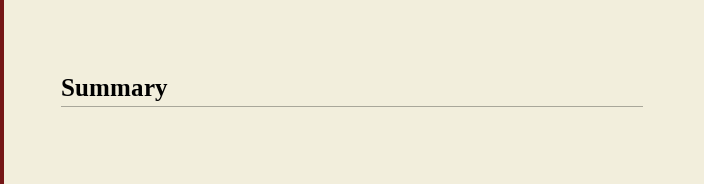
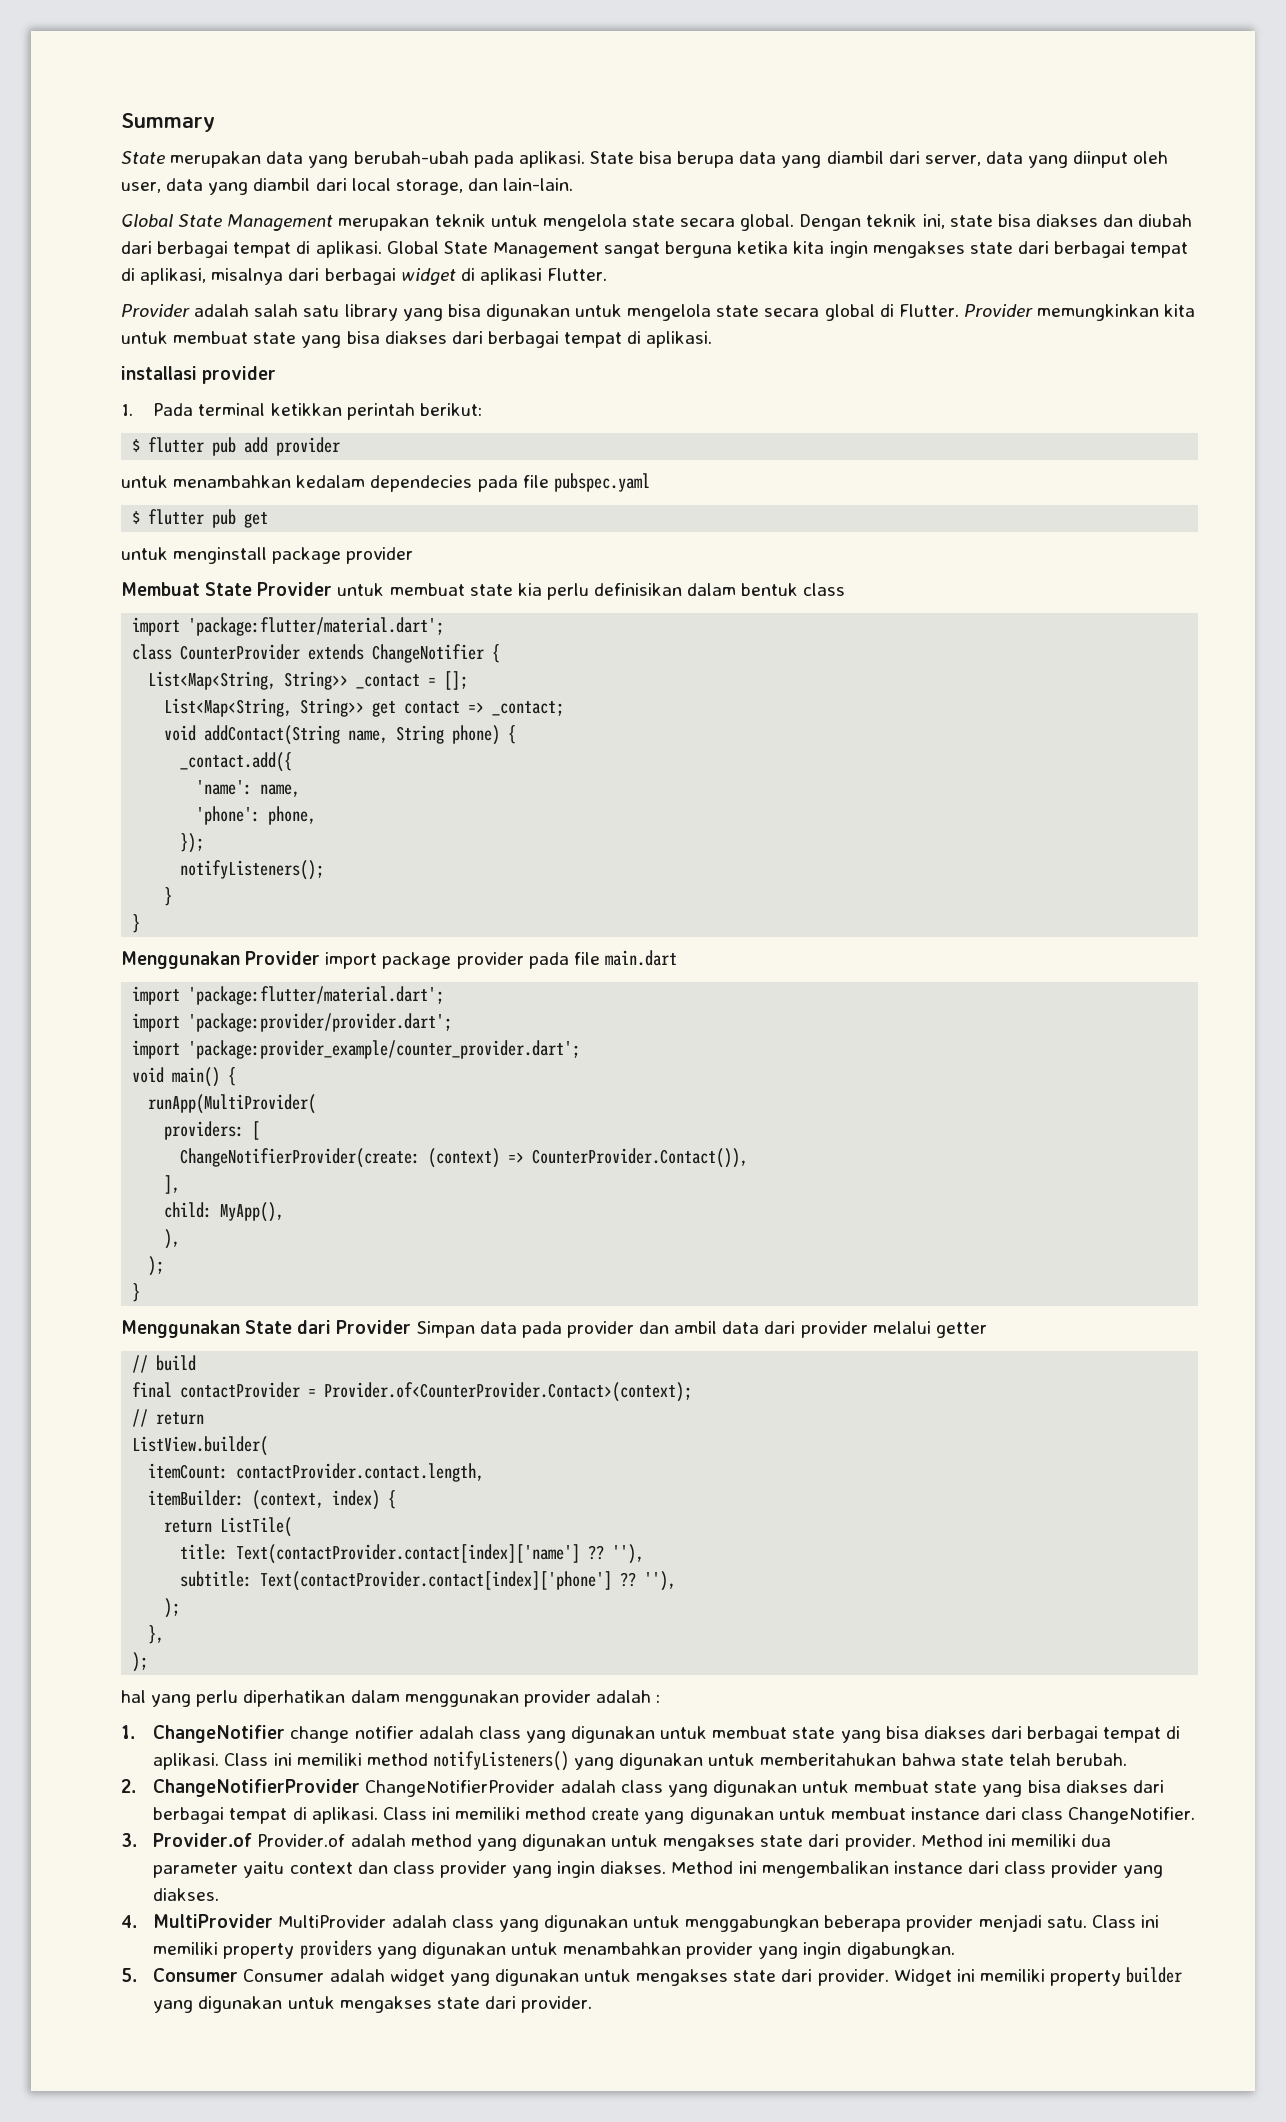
(168, 90) none -> [121,151,1169,168] [121,178,574,195] [121,214,1193,231] [121,241,1189,258] [121,268,608,285] [121,304,1196,321] [121,331,713,348] [121,366,277,384] [121,403,482,420] [132,437,341,456] [121,473,650,492] [132,509,269,528] [121,547,414,564] [121,582,846,600] [132,617,445,636] [132,644,501,663] [148,671,469,690] [164,698,565,717] [164,725,517,745] [180,752,293,772] [196,780,301,797] [196,806,317,825] [180,833,205,853] [180,860,325,880] [164,887,173,906] [132,914,141,933] [121,950,677,969] [132,986,445,1005] [132,1013,453,1032] [132,1040,581,1059] [132,1067,237,1087] [148,1094,317,1114] [164,1121,261,1140] [180,1148,749,1168] [164,1175,181,1194] [164,1202,285,1222] [164,1229,181,1249] [148,1256,165,1276] [132,1283,141,1302] [121,1320,987,1338] [132,1355,197,1373] [132,1382,693,1402] [132,1409,205,1427] [132,1436,269,1456] [148,1463,485,1482] [148,1490,397,1510] [164,1517,293,1537] [180,1544,645,1564] [180,1571,677,1591] [164,1598,181,1618] [148,1625,165,1644] [132,1652,149,1672] [121,1690,661,1707] [121,1725,1181,1743] [153,1751,1128,1771] [121,1779,1164,1797] [153,1807,1196,1824] [121,1833,1112,1851] [153,1861,1164,1878] [153,1888,220,1901] [121,1914,1160,1932] [153,1940,955,1959] [121,1967,1183,1986] [153,1996,593,2013] // State merupakan data yang berubah-ubah pada aplikasi. State bisa berupa data yang diambil dari server, data yang diinput oleh user, data yang diambil dari local storage, dan lain-lain. // Global State Management merupakan teknik untuk mengelola state secara global. Dengan teknik ini, state bisa diakses dan diubah dari berbagai tempat di aplikasi. Global State Management sangat berguna ketika kita ingin mengakses state dari berbagai tempat di aplikasi, misalnya dari berbagai widget di aplikasi Flutter. // Provider adalah salah satu library yang bisa digunakan untuk mengelola state secara global di Flutter. Provider memungkinkan kita untuk membuat state yang bisa diakses dari berbagai tempat di aplikasi. // installasi provider // 1. Pada terminal ketikkan perintah berikut: // $ flutter pub add provider // untuk menambahkan kedalam dependecies pada file pubspec.yaml // $ flutter pub get // untuk menginstall package provider // Membuat State Provider untuk membuat state kia perlu definisikan dalam bentuk class // import 'package:flutter/material.dart'; // class CounterProvider extends ChangeNotifier { // List<Map<String, String>> _contact = []; // List<Map<String, String>> get contact => _contact; // void addContact(String name, String phone) { // _contact.add({ // 'name': name, // 'phone': phone, // }); // notifyListeners(); // } // } // Menggunakan Provider import package provider pada file main.dart // import 'package:flutter/material.dart'; // import 'package:provider/provider.dart'; // import 'package:provider_example/counter_provider.dart'; // void main() { // runApp(MultiProvider( // providers: [ // ChangeNotifierProvider(create: (context) => CounterProvider.Contact()), // ], // child: MyApp(), // ), // ); // } // Menggunakan State dari Provider Simpan data pada provider dan ambil data dari provider melalui getter // // build // final contactProvider = Provider.of<CounterProvider.Contact>(context); // // return // ListView.builder( // itemCount: contactProvider.contact.length, // itemBuilder: (context, index) { // return ListTile( // title: Text(contactProvider.contact[index]['name'] ?? ''), // subtitle: Text(contactProvider.contact[index]['phone'] ?? ''), // ); // }, // ); // hal yang perlu diperhatikan dalam menggunakan provider adalah : // 1. ChangeNotifier change notifier adalah class yang digunakan untuk membuat state yang bisa diakses dari berbagai tempat di aplikasi. Class ini memiliki method notifyListeners() yang digunakan untuk memberitahukan bahwa state telah berubah. // 2. ChangeNotifierProvider ChangeNotifierProvider adalah class yang digunakan untuk membuat state yang bisa diakses dari berbagai tempat di aplikasi. Class ini memiliki method create yang digunakan untuk membuat instance dari class ChangeNotifier. // 3. Provider.of Provider.of adalah method yang digunakan untuk mengakses state dari provider. Method ini memiliki dua parameter yaitu context dan class provider yang ingin diakses. Method ini mengembalikan instance dari class provider yang diakses. // 4. MultiProvider MultiProvider adalah class yang digunakan untuk menggabungkan beberapa provider menjadi satu. Class ini memiliki property providers yang digunakan untuk menambahkan provider yang ingin digabungkan. // 5. Consumer Consumer adalah widget yang digunakan untuk mengakses state dari provider. Widget ini memiliki property builder yang digunakan untuk mengakses state dari provider.

